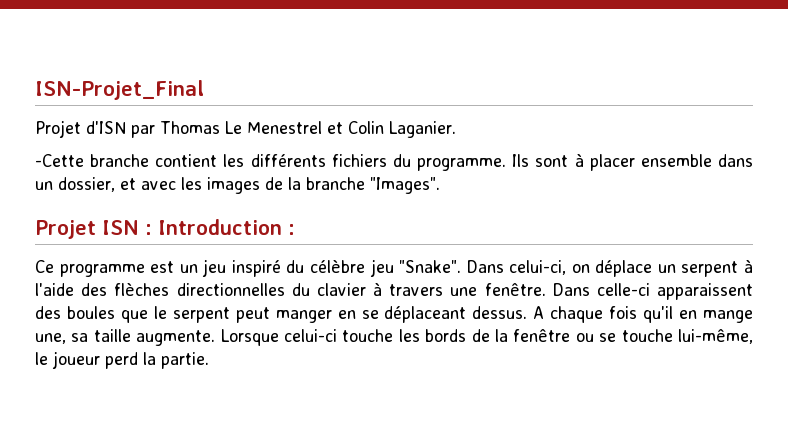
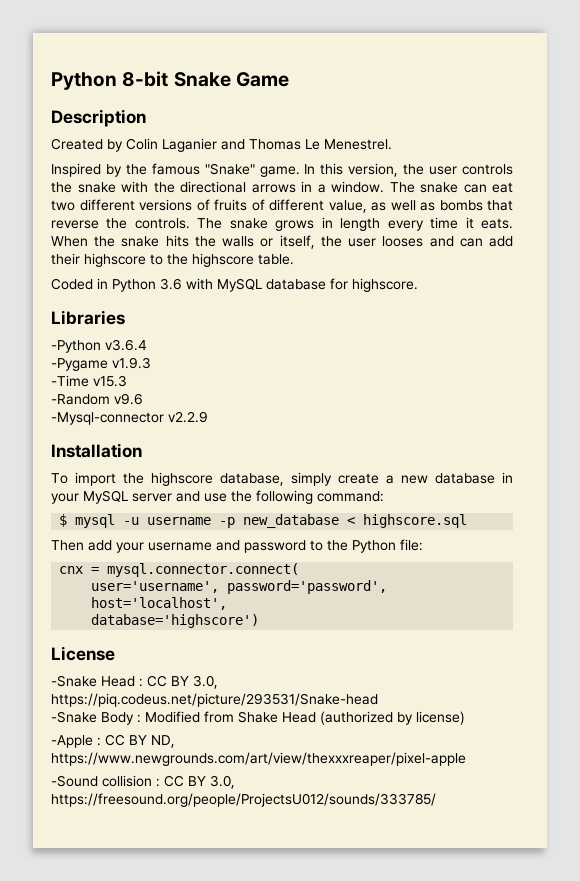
[35,80,204,100] [35,120,456,138] [35,153,753,171] [35,177,440,194] [35,219,295,239] [35,259,753,277] [35,282,753,300] [35,306,753,323] [35,329,753,346] [35,351,209,369] ISN-Projet_Final // Projet d'ISN par Thomas Le Menestrel et Colin Laganier. // -Cette branche contient les différents fichiers du programme. Ils sont à placer ensemble dans un dossier, et avec les images de la branche "Images". // Projet ISN : Introduction : // Ce programme est un jeu inspiré du célèbre jeu "Snake". Dans celui-ci, on déplace un serpent à l'aide des flèches directionnelles du clavier à travers une fenêtre. Dans celle-ci apparaissent des boules que le serpent peut manger en se déplaceant dessus. A chaque fois qu'il en mange une, sa taille augmente. Lorsque celui-ci touche les bords de la fenêtre ou se touche lui-même, le joueur perd la partie. -> [51,71,289,90] [51,109,146,127] [51,138,392,152] [51,163,514,177] [51,181,513,193] [51,199,513,213] [51,217,513,231] [51,235,513,249] [51,253,294,267] [51,278,418,292] [51,310,125,325] [51,339,147,353] [51,357,151,371] [51,375,127,387] [51,393,143,405] [51,411,208,425] [51,443,142,458] [51,472,513,486] [51,490,384,504] [59,514,468,528] [51,539,423,553] [59,563,300,577] [91,580,388,594] [91,597,228,610] [91,614,260,628] [51,646,115,661] [51,675,218,689] [51,693,378,707] [51,711,465,725] [51,734,175,748] [51,752,466,766] [51,775,235,789] [51,793,436,807] Python 8-bit Snake Game // Description // Created by Colin Laganier and Thomas Le Menestrel. // Inspired by the famous "Snake" game. In this version, the user controls the snake with the directional arrows in a window. The snake can eat two different versions of fruits of different value, as well as bombs that reverse the controls. The snake grows in length every time it eats. When the snake hits the walls or itself, the user looses and can add their highscore to the highscore table. // Coded in Python 3.6 with MySQL database for highscore. // Libraries // -Python v3.6.4 // -Pygame v1.9.3 // -Time v15.3 // -Random v9.6 // -Mysql-connector v2.2.9 // Installation // To import the highscore database, simply create a new database in your MySQL server and use the following command: // $ mysql -u username -p new_database < highscore.sql // Then add your username and password to the Python file: // cnx = mysql.connector.connect( // user='username', password='password', host='localhost', // database='highscore') // License // -Snake Head : CC BY 3.0, https://piq.codeus.net/picture/293531/Snake-head // -Snake Body : Modified from Shake Head (authorized by license) // -Apple : CC BY ND, https://www.newgrounds.com/art/view/thexxxreaper/pixel-apple // -Sound collision : CC BY 3.0, https://freesound.org/people/ProjectsU012/sounds/333785/

